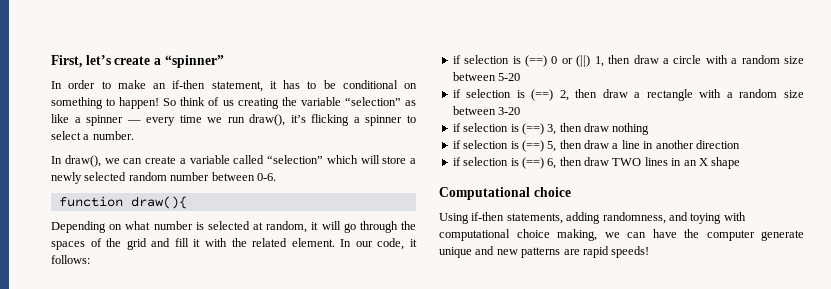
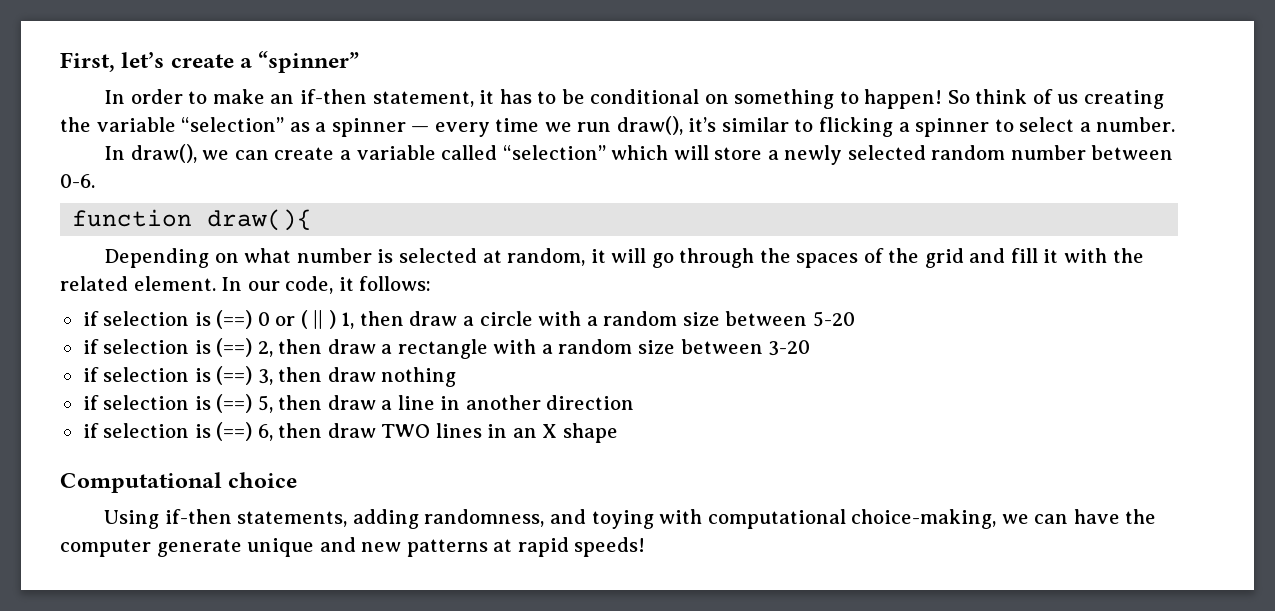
[51,114,69,123] like -> (310, 127) none
(306, 119) none -> [721,117,814,132] similar to
[576,55,591,67] (||) -> [300,310,336,329] ( || )
[516,229,597,241] choice making, -> [851,509,997,529] choice-making,
[563,249,580,255] are -> [493,539,513,552] at

